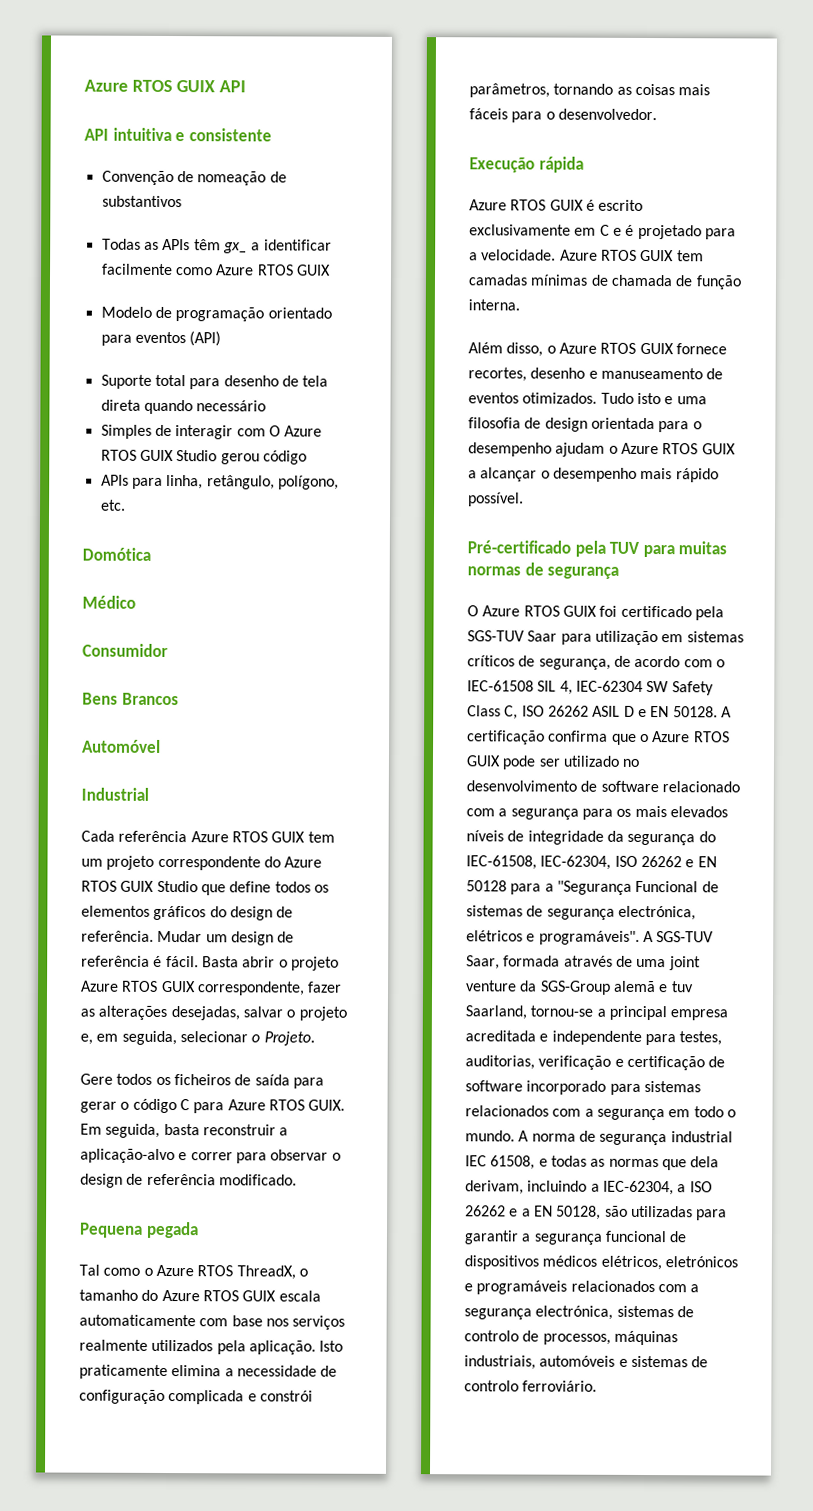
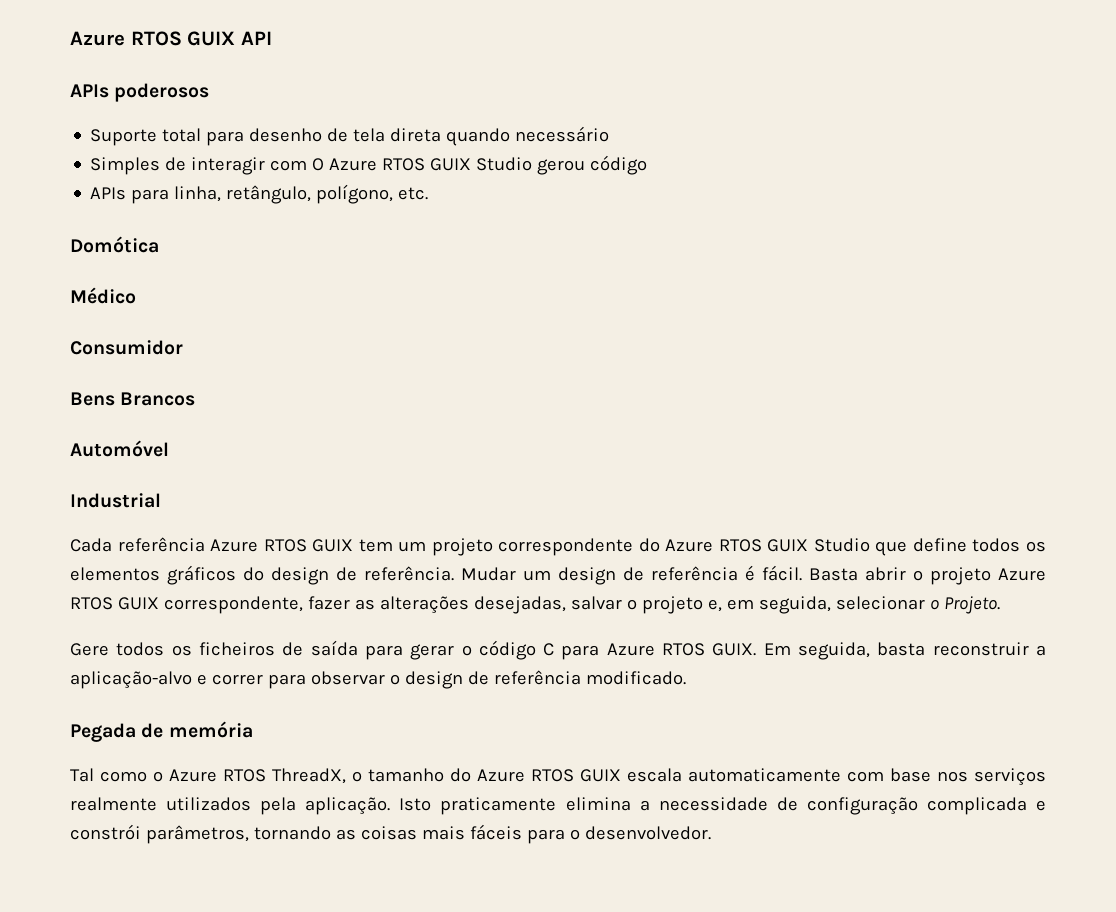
[84,127,272,142] [101,170,287,186] [101,195,182,208] [101,238,332,254] [101,263,331,276] [100,306,332,322] [100,331,222,347] API intuitiva e consistente // Convenção de nomeação de substantivos // Todas as APIs têm gx_ a identificar facilmente como Azure RTOS GUIX // Modelo de programação orientado para eventos (API) -> [70,83,210,102] APIs poderosos
[79,1221,199,1239] Pequena pegada -> [70,721,253,742] Pegada de memória
[469,156,584,173] [469,199,644,211] [469,224,736,240] [469,249,704,262] [468,274,742,290] [468,299,520,311] [468,342,727,357] [468,367,724,382] [468,392,707,405] [468,417,702,433] [468,442,736,457] [468,467,719,483] [468,492,524,507] [467,540,728,558] [467,562,620,579] [467,605,724,621] [467,630,744,646] [467,655,725,670] [467,680,714,696] [467,705,732,720] [467,730,730,745] [466,755,640,770] [466,780,740,793] [466,805,728,820] [466,830,716,846] [466,855,717,870] [466,880,719,895] [466,905,696,921] [466,930,715,945] [466,955,701,971] [466,980,694,995] [465,1005,729,1021] [465,1030,723,1046] [465,1055,726,1071] [465,1080,701,1095] [465,1105,736,1121] [465,1130,733,1146] [465,1155,720,1171] [465,1180,713,1196] [465,1205,728,1221] [464,1230,688,1245] [464,1255,738,1271] [464,1280,700,1295] [464,1305,694,1320] [464,1330,678,1346] [464,1355,709,1370] [464,1380,598,1392] // Execução rápida // Azure RTOS GUIX é escrito exclusivamente em C e é projetado para a velocidade. Azure RTOS GUIX tem camadas mínimas de chamada de função interna. // Além disso, o Azure RTOS GUIX fornece recortes, desenho e manuseamento de eventos otimizados. Tudo isto e uma filosofia de design orientada para o desempenho ajudam o Azure RTOS GUIX a alcançar o desempenho mais rápido possível. // Pré-certificado pela TUV para muitas normas de segurança // O Azure RTOS GUIX foi certificado pela SGS-TUV Saar para utilização em sistemas críticos de segurança, de acordo com o IEC-61508 SIL 4, IEC-62304 SW Safety Class C, ISO 26262 ASIL D e EN 50128. A certificação confirma que o Azure RTOS GUIX pode ser utilizado no desenvolvimento de software relacionado com a segurança para os mais elevados níveis de integridade da segurança do IEC-61508, IEC-62304, ISO 26262 e EN 50128 para a "Segurança Funcional de sistemas de segurança electrónica, elétricos e programáveis". A SGS-TUV Saar, formada através de uma joint venture da SGS-Group alemã e tuv Saarland, tornou-se a principal empresa acreditada e independente para testes, auditorias, verificação e certificação de software incorporado para sistemas relacionados com a segurança em todo o mundo. A norma de segurança industrial IEC 61508, e todas as normas que dela derivam, incluindo a IEC-62304, a ISO 26262 e a EN 50128, são utilizadas para garantir a segurança funcional de dispositivos médicos elétricos, eletrónicos e programáveis relacionados com a segurança electrónica, sistemas de controlo de processos, máquinas industriais, automóveis e sistemas de controlo ferroviário. -> (711, 833) none

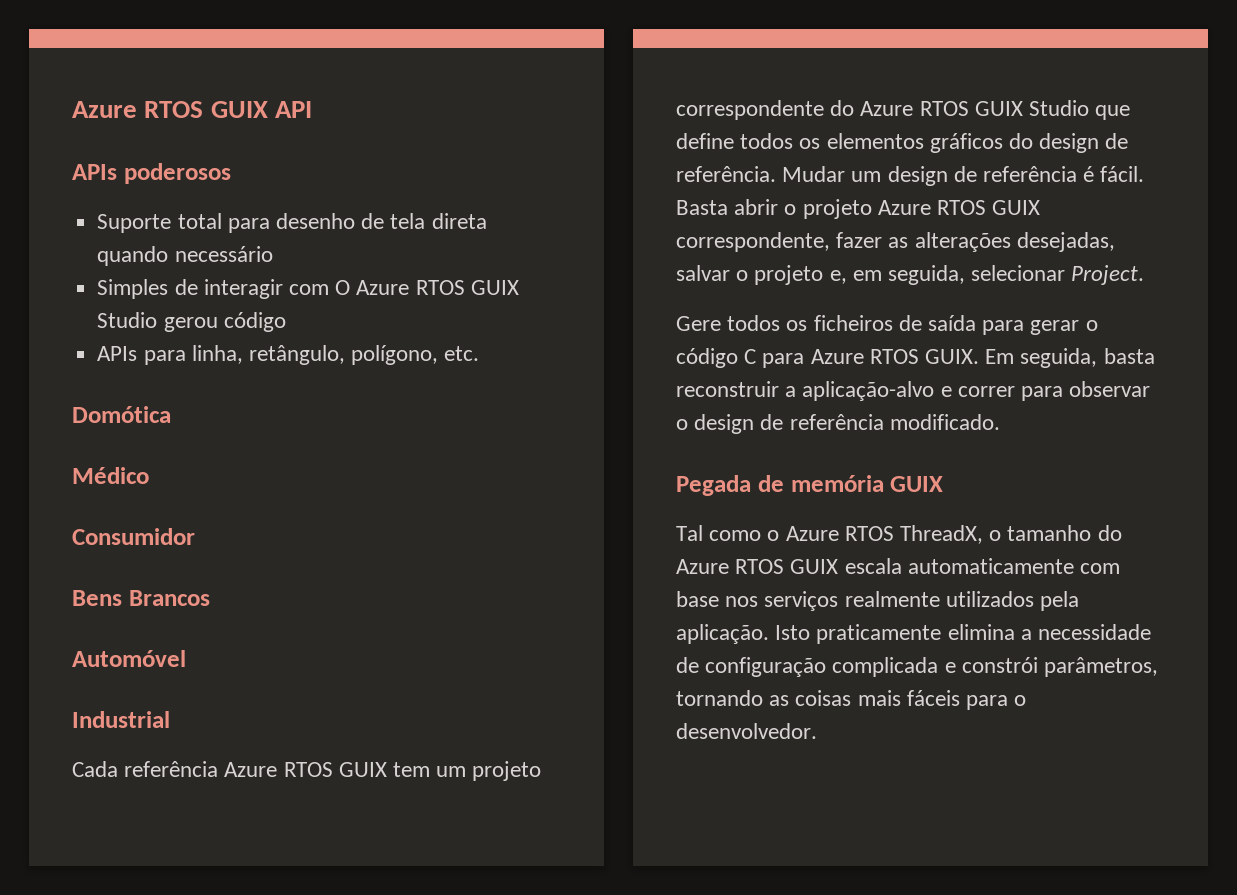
[929,596,1000,614] o Projeto. -> [1071,265,1145,285] Project.
(253, 729) none -> [890,476,944,492] GUIX

